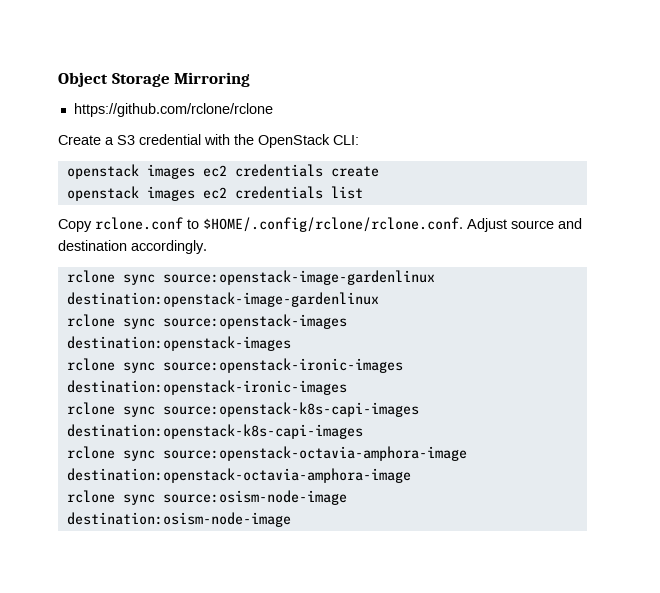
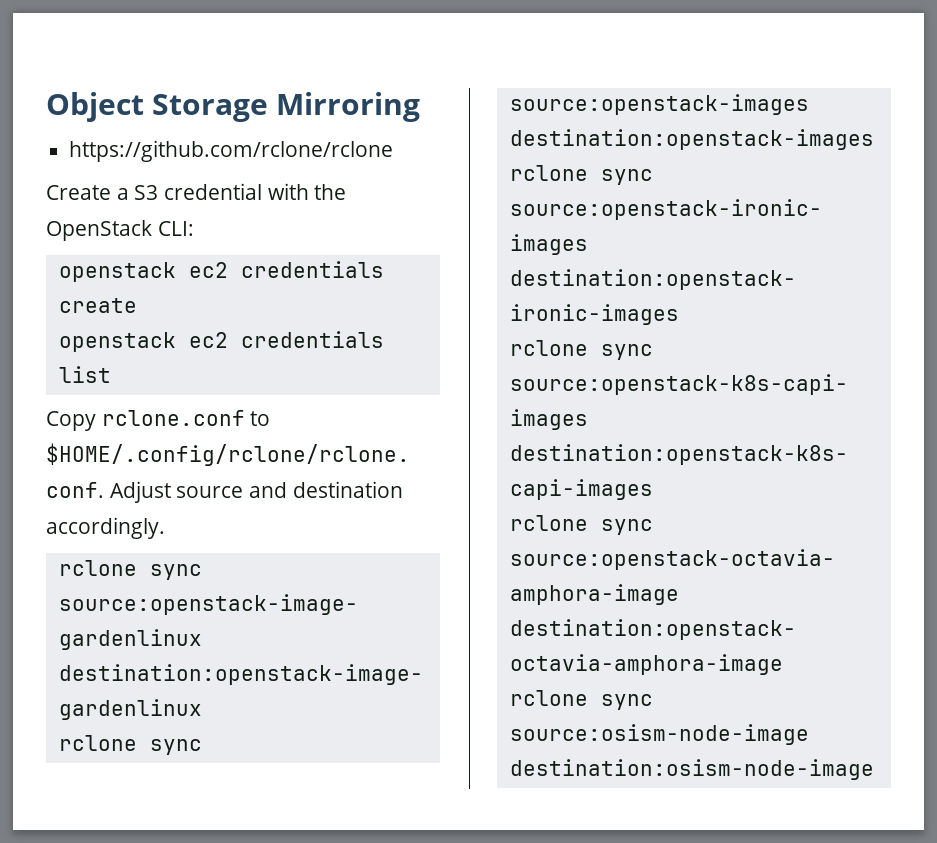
[146,164,195,179] images -> (176, 272) none
[146,186,195,201] images -> (176, 342) none

